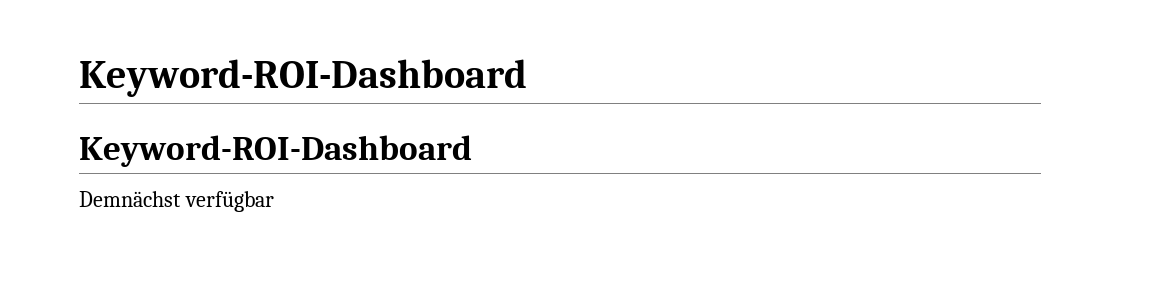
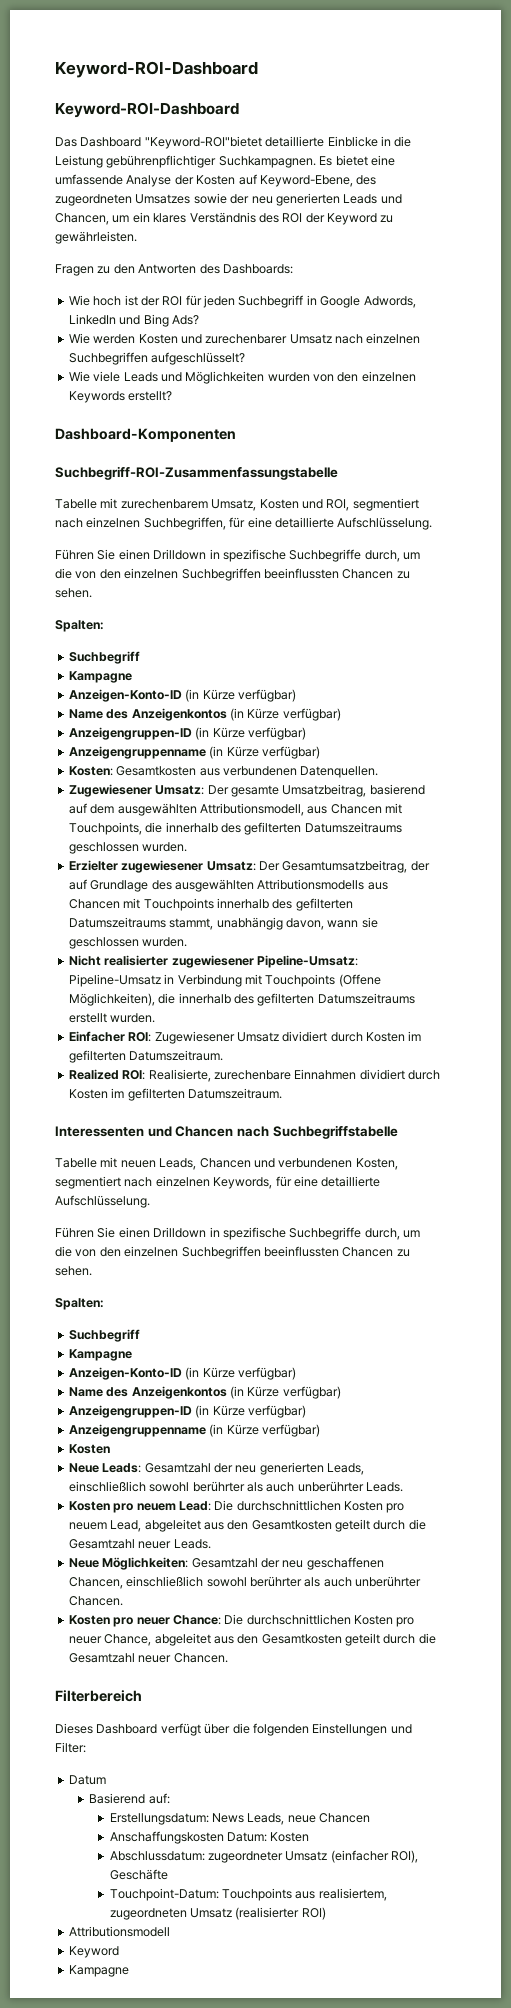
[79,191,274,212] Demnächst verfügbar -> [55,136,412,149] [55,155,395,168] [55,174,377,187] [55,193,402,206] [55,212,394,225] [55,231,137,244] [55,264,293,276] [68,295,416,308] [68,314,199,327] [68,333,421,344] [68,352,246,365] [68,371,416,384] [68,391,173,403] [55,428,236,442] [55,466,338,480] [55,498,419,511] [55,517,433,530] [55,549,420,562] [55,568,410,581] [55,588,92,598] [55,620,104,632] [68,651,140,664] [68,671,132,683] [68,689,296,702] [68,708,341,721] [68,727,306,740] [68,746,320,759] [68,766,379,778] [68,784,425,797] [68,803,402,816] [68,822,402,835] [68,842,188,854] [68,860,430,873] [68,879,388,892] [68,898,353,911] [68,917,378,930] [68,937,188,949] [68,955,358,968] [68,974,381,987] [68,993,415,1006] [68,1013,156,1023] [68,1031,422,1044] [68,1050,224,1063] [68,1069,440,1082] [68,1088,282,1101] [55,1125,398,1139] [55,1157,398,1170] [55,1176,381,1189] [55,1195,150,1208] [55,1227,420,1240] [55,1246,410,1259] [55,1266,92,1276] [55,1298,104,1310] [68,1329,140,1342] [68,1349,132,1361] [68,1367,296,1380] [68,1386,341,1399] [68,1405,306,1418] [68,1424,320,1437] [68,1444,110,1454] [68,1462,364,1475] [68,1481,403,1492] [68,1500,405,1513] [68,1519,426,1532] [68,1539,211,1549] [68,1557,384,1570] [68,1576,421,1589] [68,1596,123,1606] [68,1614,415,1627] [68,1633,436,1646] [68,1653,228,1663] [55,1690,142,1702] [55,1723,412,1736] [55,1742,86,1753] [68,1775,106,1785] [89,1793,170,1804] [109,1813,371,1825] [109,1831,310,1844] [109,1850,419,1863] [109,1869,168,1880] [109,1888,387,1901] [109,1907,326,1920] [68,1926,170,1937] [68,1946,119,1958] [68,1965,129,1977] Das Dashboard "Keyword-ROI"bietet detaillierte Einblicke in die Leistung gebührenpflichtiger Suchkampagnen. Es bietet eine umfassende Analyse der Kosten auf Keyword-Ebene, des zugeordneten Umsatzes sowie der neu generierten Leads und Chancen, um ein klares Verständnis des ROI der Keyword zu gewährleisten. // Fragen zu den Antworten des Dashboards: // Wie hoch ist der ROI für jeden Suchbegriff in Google Adwords, LinkedIn und Bing Ads? // Wie werden Kosten und zurechenbarer Umsatz nach einzelnen Suchbegriffen aufgeschlüsselt? // Wie viele Leads und Möglichkeiten wurden von den einzelnen Keywords erstellt? // Dashboard-Komponenten // Suchbegriff-ROI-Zusammenfassungstabelle // Tabelle mit zurechenbarem Umsatz, Kosten und ROI, segmentiert nach einzelnen Suchbegriffen, für eine detaillierte Aufschlüsselung. // Führen Sie einen Drilldown in spezifische Suchbegriffe durch, um die von den einzelnen Suchbegriffen beeinflussten Chancen zu sehen. // Spalten: // Suchbegriff // Kampagne // Anzeigen-Konto-ID (in Kürze verfügbar) // Name des Anzeigenkontos (in Kürze verfügbar) // Anzeigengruppen-ID (in Kürze verfügbar) // Anzeigengruppenname (in Kürze verfügbar) // Kosten: Gesamtkosten aus verbundenen Datenquellen. // Zugewiesener Umsatz: Der gesamte Umsatzbeitrag, basierend auf dem ausgewählten Attributionsmodell, aus Chancen mit Touchpoints, die innerhalb des gefilterten Datumszeitraums geschlossen wurden. // Erzielter zugewiesener Umsatz: Der Gesamtumsatzbeitrag, der auf Grundlage des ausgewählten Attributionsmodells aus Chancen mit Touchpoints innerhalb des gefilterten Datumszeitraums stammt, unabhängig davon, wann sie geschlossen wurden. // Nicht realisierter zugewiesener Pipeline-Umsatz: Pipeline-Umsatz in Verbindung mit Touchpoints (Offene Möglichkeiten), die innerhalb des gefilterten Datumszeitraums erstellt wurden. // Einfacher ROI: Zugewiesener Umsatz dividiert durch Kosten im gefilterten Datumszeitraum. // Realized ROI: Realisierte, zurechenbare Einnahmen dividiert durch Kosten im gefilterten Datumszeitraum. // Interessenten und Chancen nach Suchbegriffstabelle // Tabelle mit neuen Leads, Chancen und verbundenen Kosten, segmentiert nach einzelnen Keywords, für eine detaillierte Aufschlüsselung. // Führen Sie einen Drilldown in spezifische Suchbegriffe durch, um die von den einzelnen Suchbegriffen beeinflussten Chancen zu sehen. // Spalten: // Suchbegriff // Kampagne // Anzeigen-Konto-ID (in Kürze verfügbar) // Name des Anzeigenkontos (in Kürze verfügbar) // Anzeigengruppen-ID (in Kürze verfügbar) // Anzeigengruppenname (in Kürze verfügbar) // Kosten // Neue Leads: Gesamtzahl der neu generierten Leads, einschließlich sowohl berührter als auch unberührter Leads. // Kosten pro neuem Lead: Die durchschnittlichen Kosten pro neuem Lead, abgeleitet aus den Gesamtkosten geteilt durch die Gesamtzahl neuer Leads. // Neue Möglichkeiten: Gesamtzahl der neu geschaffenen Chancen, einschließlich sowohl berührter als auch unberührter Chancen. // Kosten pro neuer Chance: Die durchschnittlichen Kosten pro neuer Chance, abgeleitet aus den Gesamtkosten geteilt durch die Gesamtzahl neuer Chancen. // Filterbereich // Dieses Dashboard verfügt über die folgenden Einstellungen und Filter: // Datum // Basierend auf: // Erstellungsdatum: News Leads, neue Chancen // Anschaffungskosten Datum: Kosten // Abschlussdatum: zugeordneter Umsatz (einfacher ROI), Geschäfte // Touchpoint-Datum: Touchpoints aus realisiertem, zugeordneten Umsatz (realisierter ROI) // Attributionsmodell // Keyword // Kampagne

